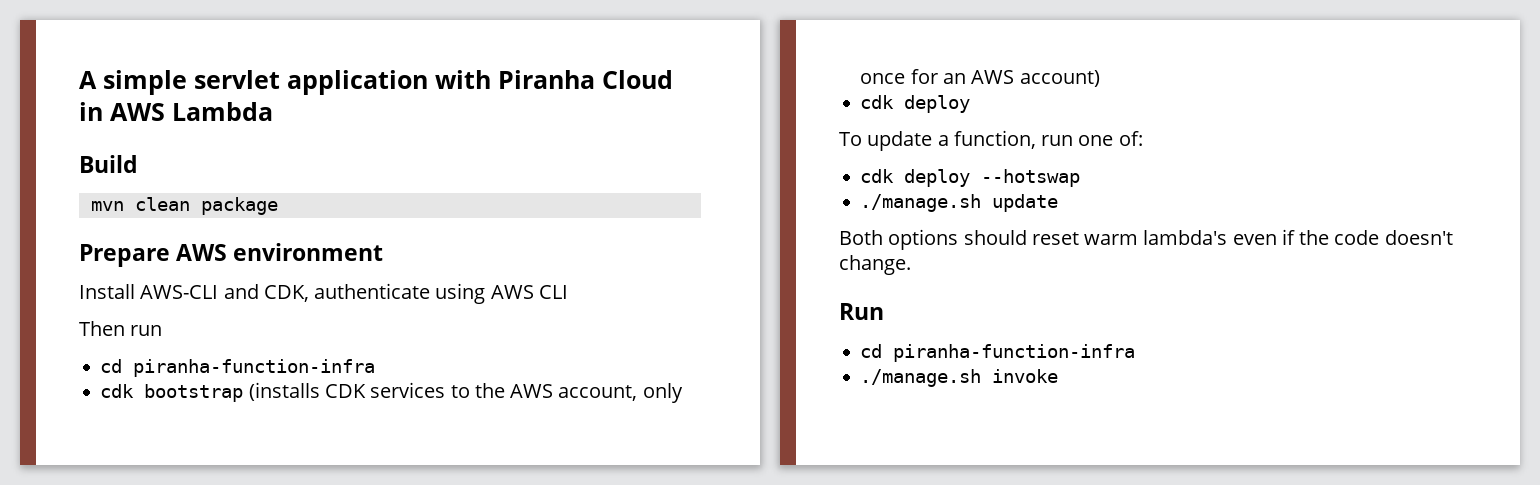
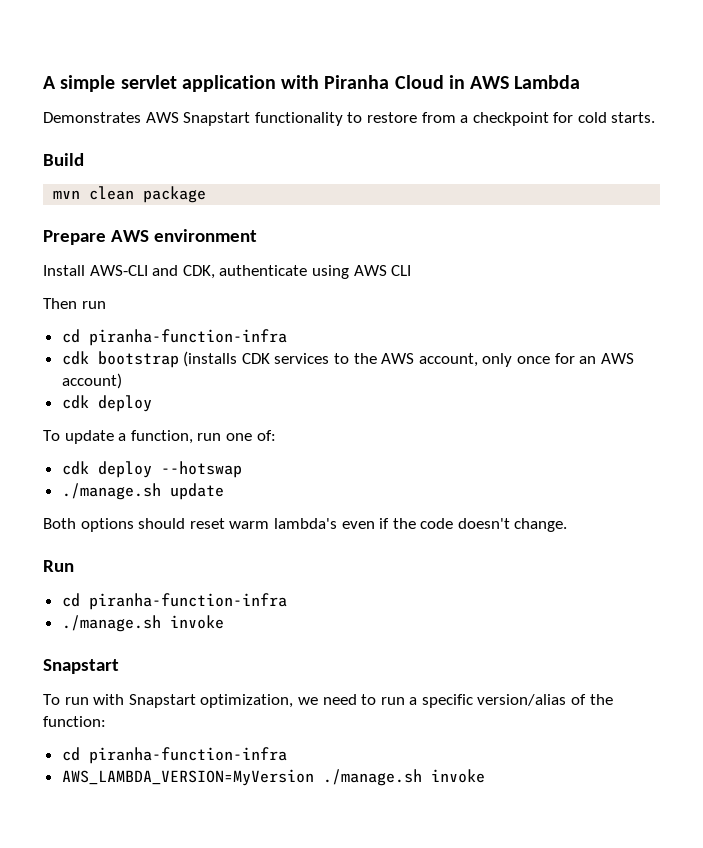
(273, 111) none -> [43,112,656,126] // Demonstrates AWS Snapstart functionality to restore from a checkpoint for cold starts.
(1059, 376) none -> [43,659,119,674] [43,694,613,708] [43,716,106,727] [61,747,287,764] [61,769,485,786] // Snapstart // To run with Snapstart optimization, we need to run a specific version/alias of the function: // cd piranha-function-infra // AWS_LAMBDA_VERSION=MyVersion ./manage.sh invoke

